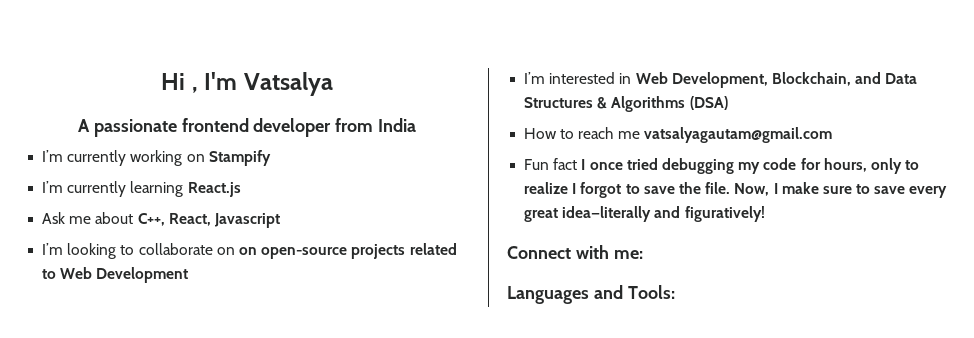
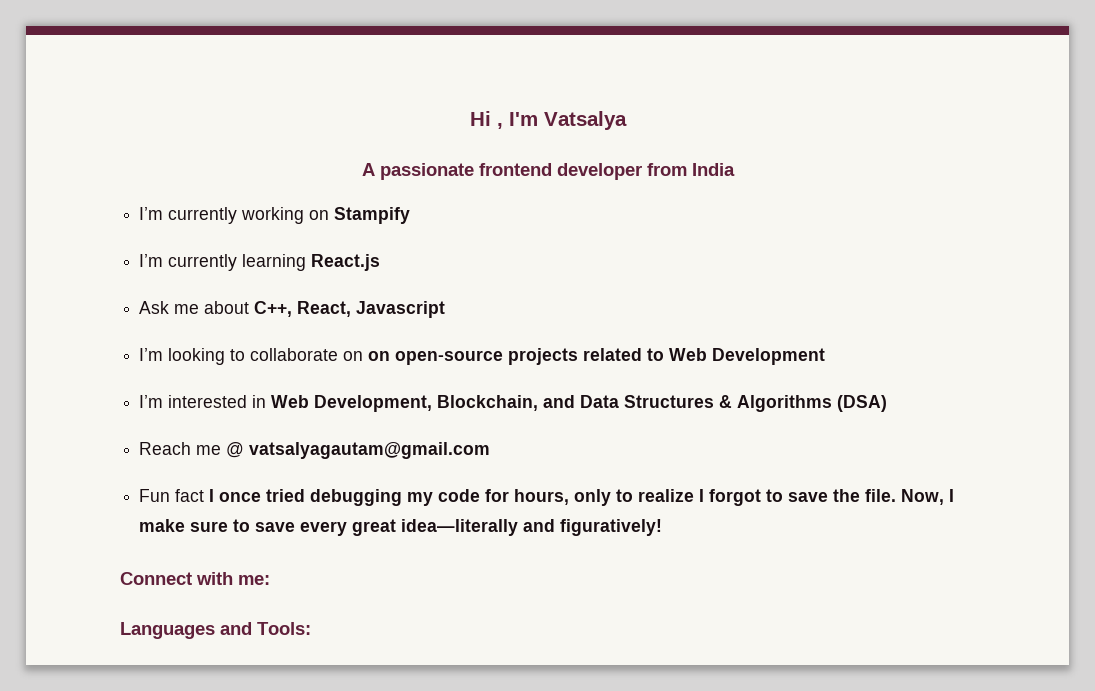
[524,127,640,139] How to reach me -> [139,442,245,458] Reach me @

